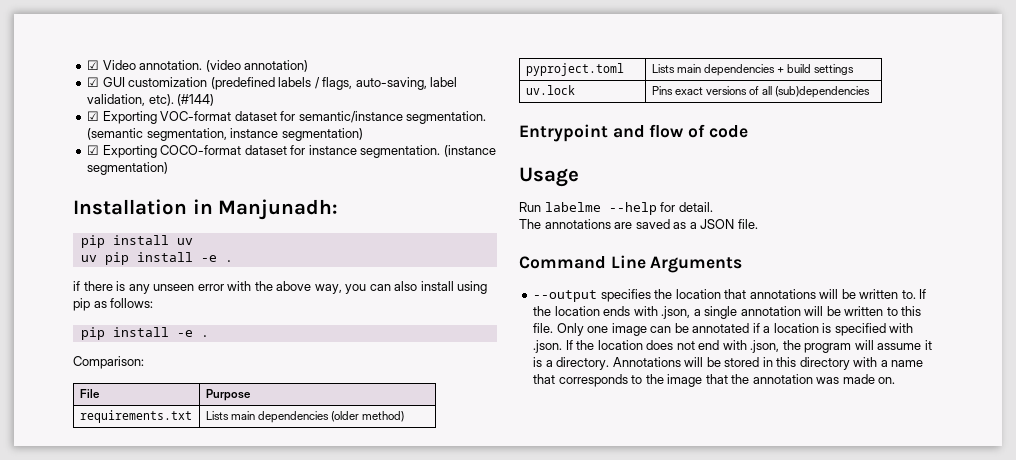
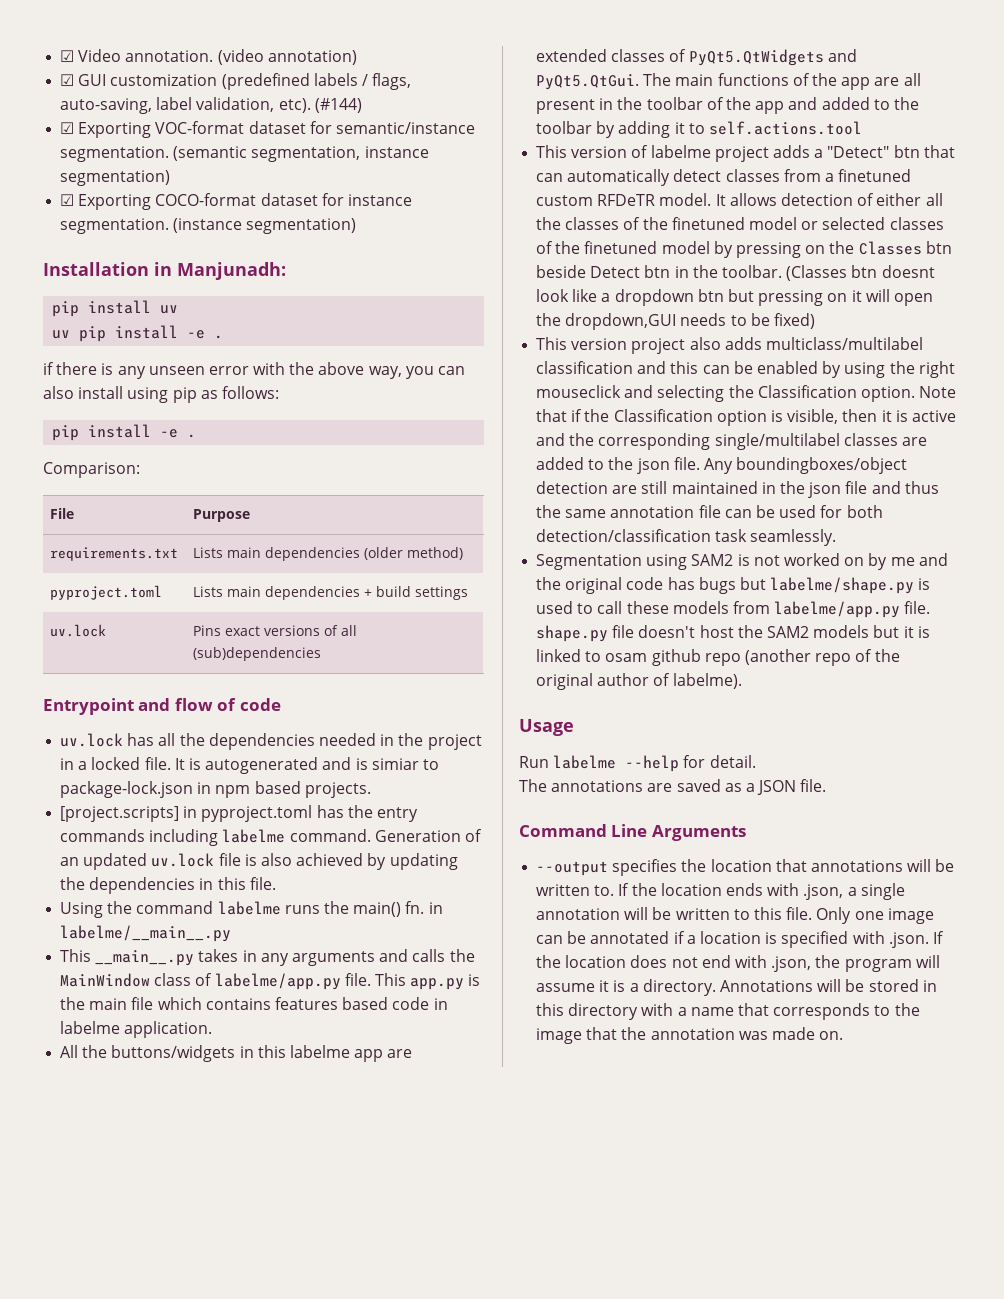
(748, 131) none -> [60,733,482,750] [60,757,439,774] [60,781,371,798] [60,805,418,822] [60,829,482,846] [60,853,458,870] [60,877,276,894] [60,901,443,918] [60,925,232,942] [60,949,475,966] [60,973,481,990] [60,997,448,1010] [60,1021,213,1038] [60,1045,413,1062] [536,49,857,66] [536,73,921,90] [536,97,919,114] [536,121,862,138] [536,145,955,162] [536,169,912,186] [536,193,943,206] [536,217,944,230] [536,241,952,258] [536,265,935,281] [536,289,933,306] [536,313,815,330] [536,337,923,354] [536,361,955,378] [536,385,957,402] [536,409,956,426] [536,433,927,450] [536,457,908,474] [536,481,939,498] [536,505,883,518] [536,529,837,546] [536,553,948,570] [536,577,931,594] [536,601,931,618] [536,625,930,642] [536,649,900,666] [536,673,742,690] // uv.lock has all the dependencies needed in the project in a locked file. It is autogenerated and is simiar to package-lock.json in npm based projects. // [project.scripts] in pyproject.toml has the entry commands including labelme command. Generation of an updated uv.lock file is also achieved by updating the dependencies in this file. // Using the command labelme runs the main() fn. in labelme/__main__.py // This __main__.py takes in any arguments and calls the MainWindow class of labelme/app.py file. This app.py is the main file which contains features based code in labelme application. // All the buttons/widgets in this labelme app are extended classes of PyQt5.QtWidgets and PyQt5.QtGui. The main functions of the app are all present in the toolbar of the app and added to the toolbar by adding it to self.actions.tool // This version of labelme project adds a "Detect" btn that can automatically detect classes from a finetuned custom RFDeTR model. It allows detection of either all the classes of the finetuned model or selected classes of the finetuned model by pressing on the Classes btn beside Detect btn in the toolbar. (Classes btn doesnt look like a dropdown btn but pressing on it will open the dropdown,GUI needs to be fixed) // This version project also adds multiclass/multilabel classification and this can be enabled by using the right mouseclick and selecting the Classification option. Note that if the Classification option is visible, then it is active and the corresponding single/multilabel classes are added to the json file. Any boundingboxes/object detection are still maintained in the json file and thus the same annotation file can be used for both detection/classification task seamlessly. // Segmentation using SAM2 is not worked on by me and the original code has bugs but labelme/shape.py is used to call these models from labelme/app.py file. shape.py file doesn't host the SAM2 models but it is linked to osam github repo (another repo of the original author of labelme).

